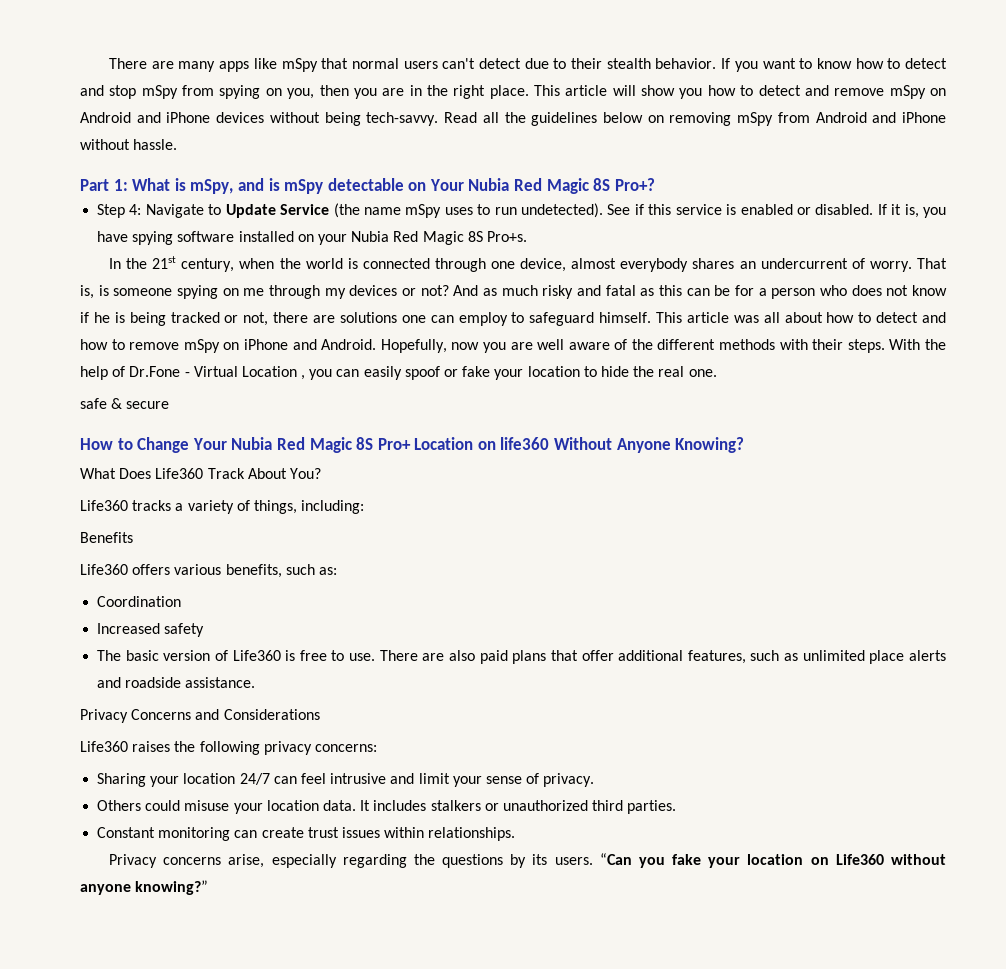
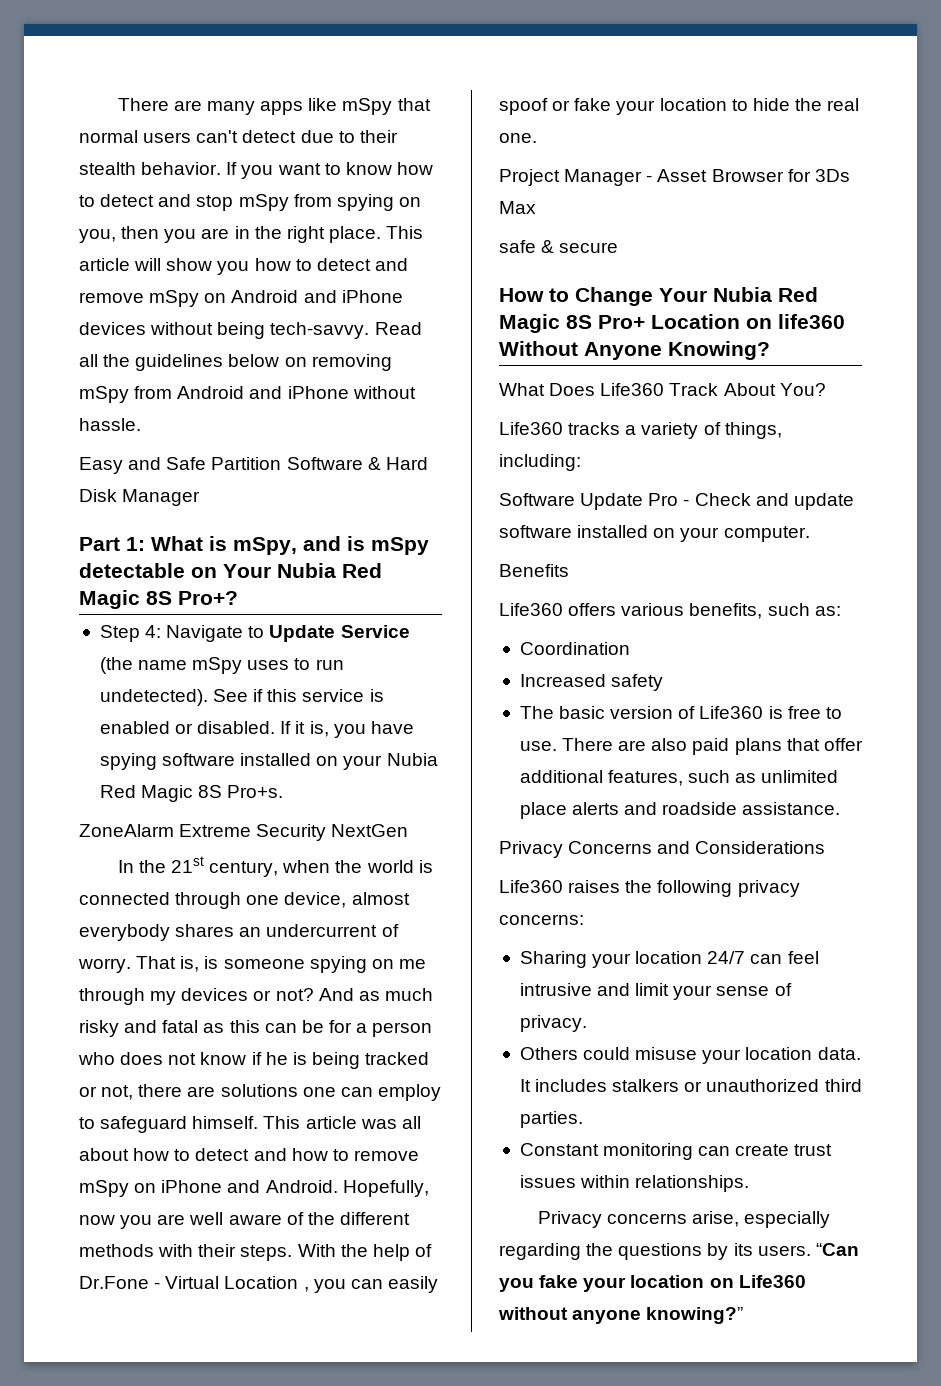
(178, 144) none -> [79,457,428,474] [79,489,201,506] // Easy and Safe Partition Software & Hard Disk Manager
(527, 236) none -> [79,824,409,841] // ZoneAlarm Extreme Security NextGen
(717, 373) none -> [499,169,850,186] [499,201,536,214] // Project Manager - Asset Browser for 3Ds Max
(365, 507) none -> [499,493,854,510] [499,525,810,542] // Software Update Pro - Check and update software installed on your computer.

